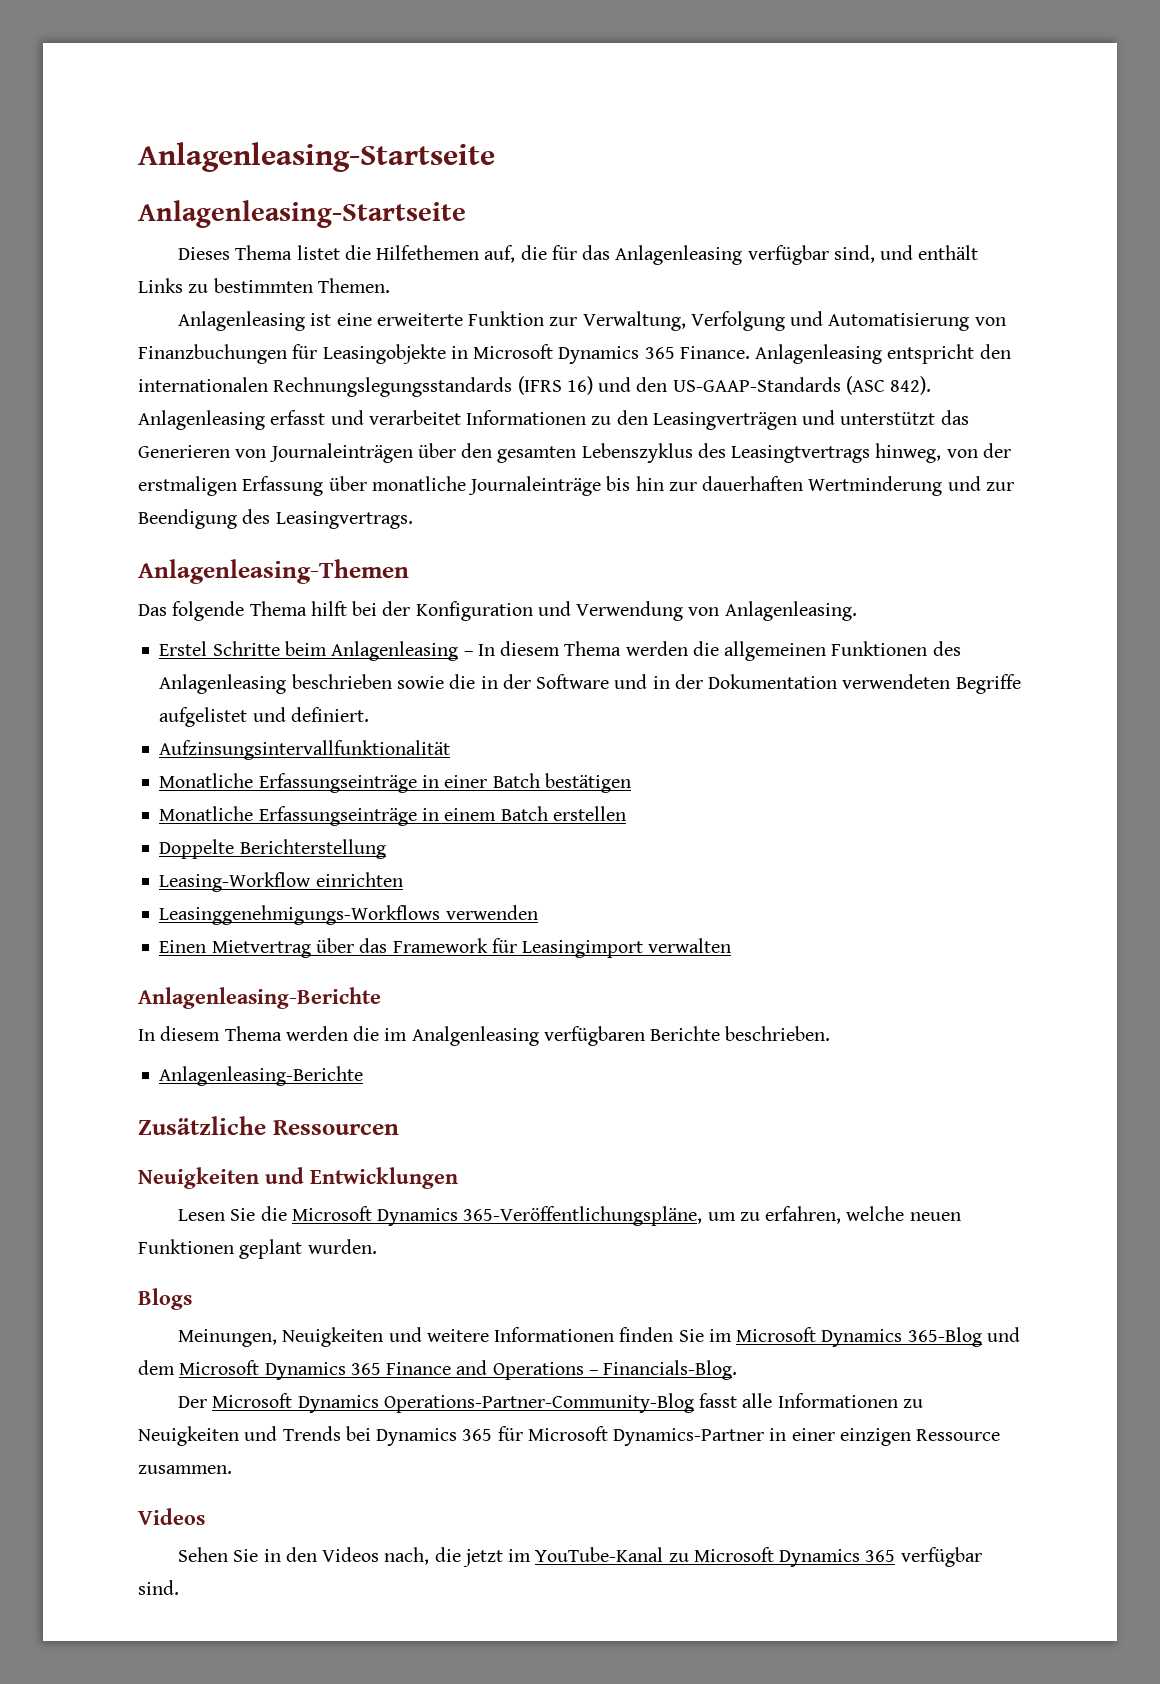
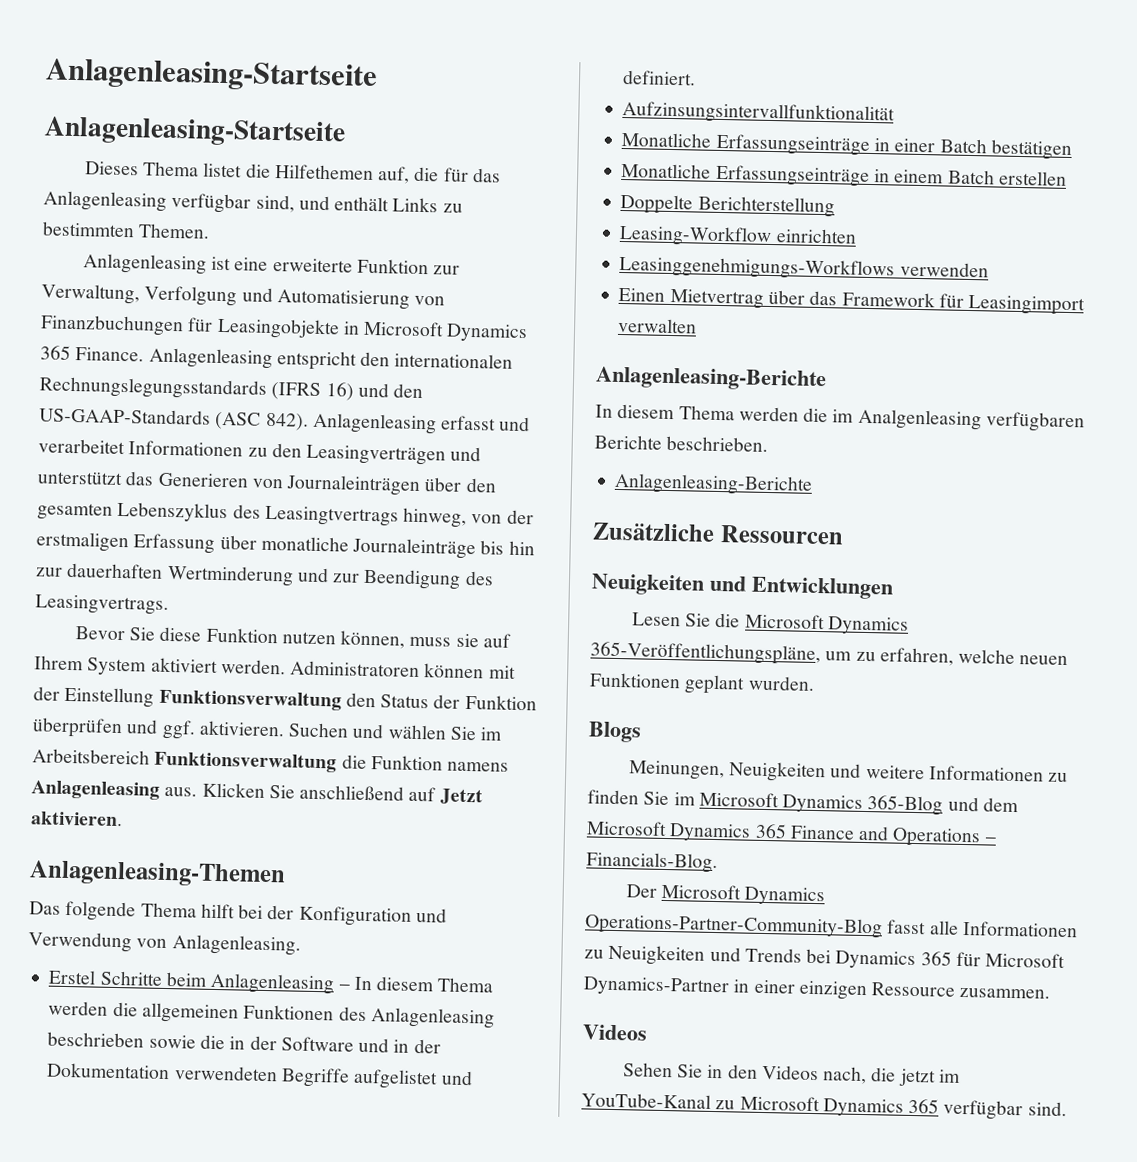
(413, 520) none -> [74,626,512,649] [34,655,516,679] [33,686,537,711] [32,717,504,741] [32,748,510,773] [31,780,483,805] [31,811,123,827] // Bevor Sie diese Funktion nutzen können, muss sie auf Ihrem System aktiviert werden. Administratoren können mit der Einstellung Funktionsverwaltung den Status der Funktion überprüfen und ggf. aktivieren. Suchen und wählen Sie im Arbeitsbereich Funktionsverwaltung die Funktion namens Anlagenleasing aus. Klicken Sie anschließend auf Jetzt aktivieren.
(615, 1334) none -> [1048,772,1069,783] zu

